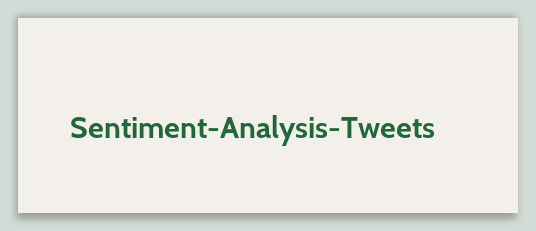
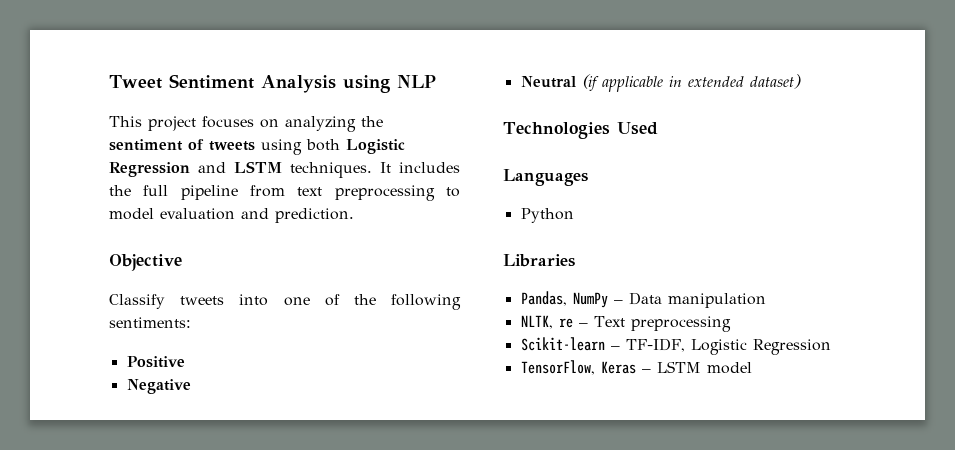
[70,115,435,146] Sentiment-Analysis-Tweets -> [109,74,436,93] [109,116,383,132] [109,139,405,155] [109,161,460,178] [109,185,460,201] [109,208,354,223] [109,254,182,271] [109,294,461,310] [109,317,191,328] [126,356,185,368] [126,379,191,394] [520,74,801,92] [503,122,658,139] [503,169,588,186] [520,208,574,223] [503,254,575,267] [520,291,766,308] [520,315,731,332] [520,337,831,355] [520,360,752,375] Tweet Sentiment Analysis using NLP // This project focuses on analyzing the sentiment of tweets using both Logistic Regression and LSTM techniques. It includes the full pipeline from text preprocessing to model evaluation and prediction. // Objective // Classify tweets into one of the following sentiments: // Positive // Negative // Neutral (if applicable in extended dataset) // Technologies Used // Languages // Python // Libraries // Pandas, NumPy – Data manipulation // NLTK, re – Text preprocessing // Scikit-learn – TF-IDF, Logistic Regression // TensorFlow, Keras – LSTM model

